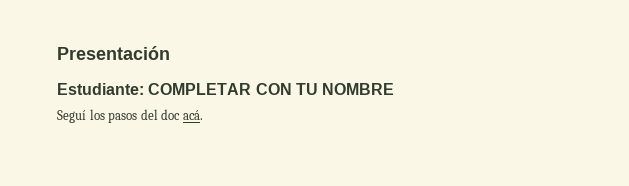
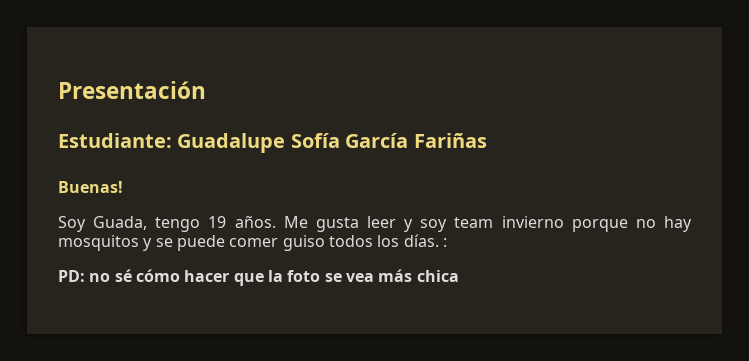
[148,83,395,95] [57,109,203,123] COMPLETAR CON TU NOMBRE // Seguí los pasos del doc acá. -> [177,133,487,153] [58,181,123,193] [58,215,692,232] [58,234,447,251] [58,269,459,286] Guadalupe Sofía García Fariñas // Buenas! // Soy Guada, tengo 19 años. Me gusta leer y soy team invierno porque no hay mosquitos y se puede comer guiso todos los días. : // PD: no sé cómo hacer que la foto se vea más chica

